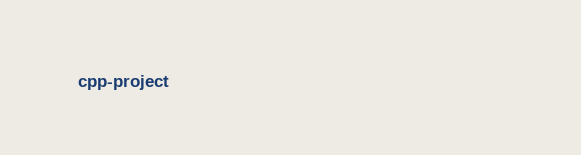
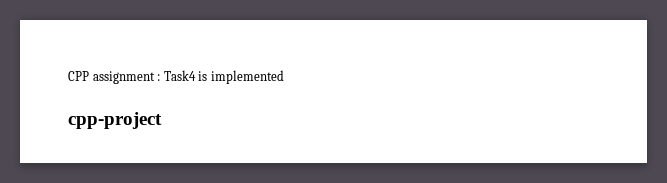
(78, 82) none -> [68,70,284,84] CPP assignment : Task4 is implemented //

